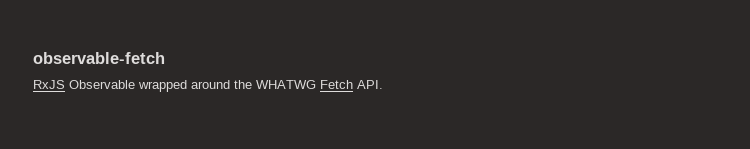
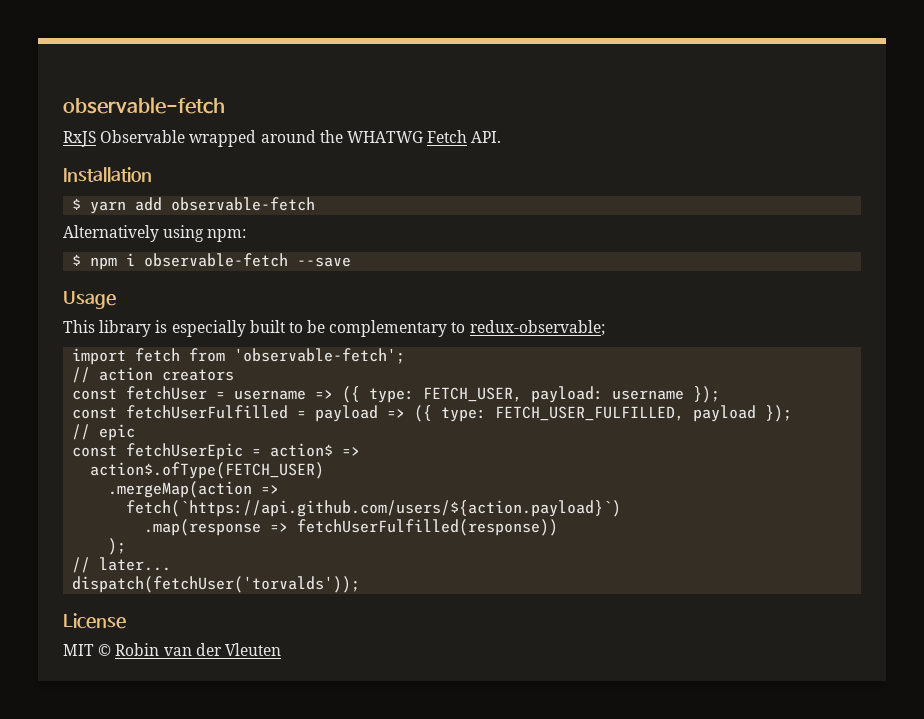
(383, 84) none -> [63,167,152,182] [72,197,316,214] [63,225,247,242] [72,253,352,270] [63,291,116,309] [63,320,605,337] [72,348,406,365] [72,367,235,383] [72,386,721,403] [72,405,793,422] [72,424,136,441] [72,443,361,460] [90,462,325,479] [108,481,280,498] [126,500,622,517] [144,519,559,536] [108,538,127,555] [72,557,172,573] [72,576,361,593] [63,613,126,629] [63,643,281,656] // Installation // $ yarn add observable-fetch // Alternatively using npm: // $ npm i observable-fetch --save // Usage // This library is especially built to be complementary to redux-observable; // import fetch from 'observable-fetch'; // // action creators // const fetchUser = username => ({ type: FETCH_USER, payload: username }); // const fetchUserFulfilled = payload => ({ type: FETCH_USER_FULFILLED, payload }); // // epic // const fetchUserEpic = action$ => // action$.ofType(FETCH_USER) // .mergeMap(action => // fetch(`https://api.github.com/users/${action.payload}`) // .map(response => fetchUserFulfilled(response)) // ); // // later... // dispatch(fetchUser('torvalds')); // License // MIT © Robin van der Vleuten

